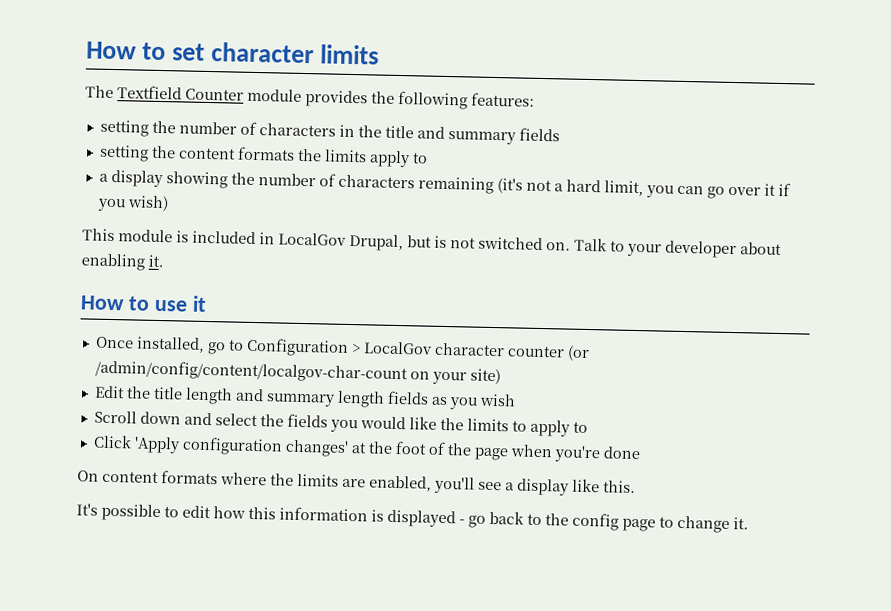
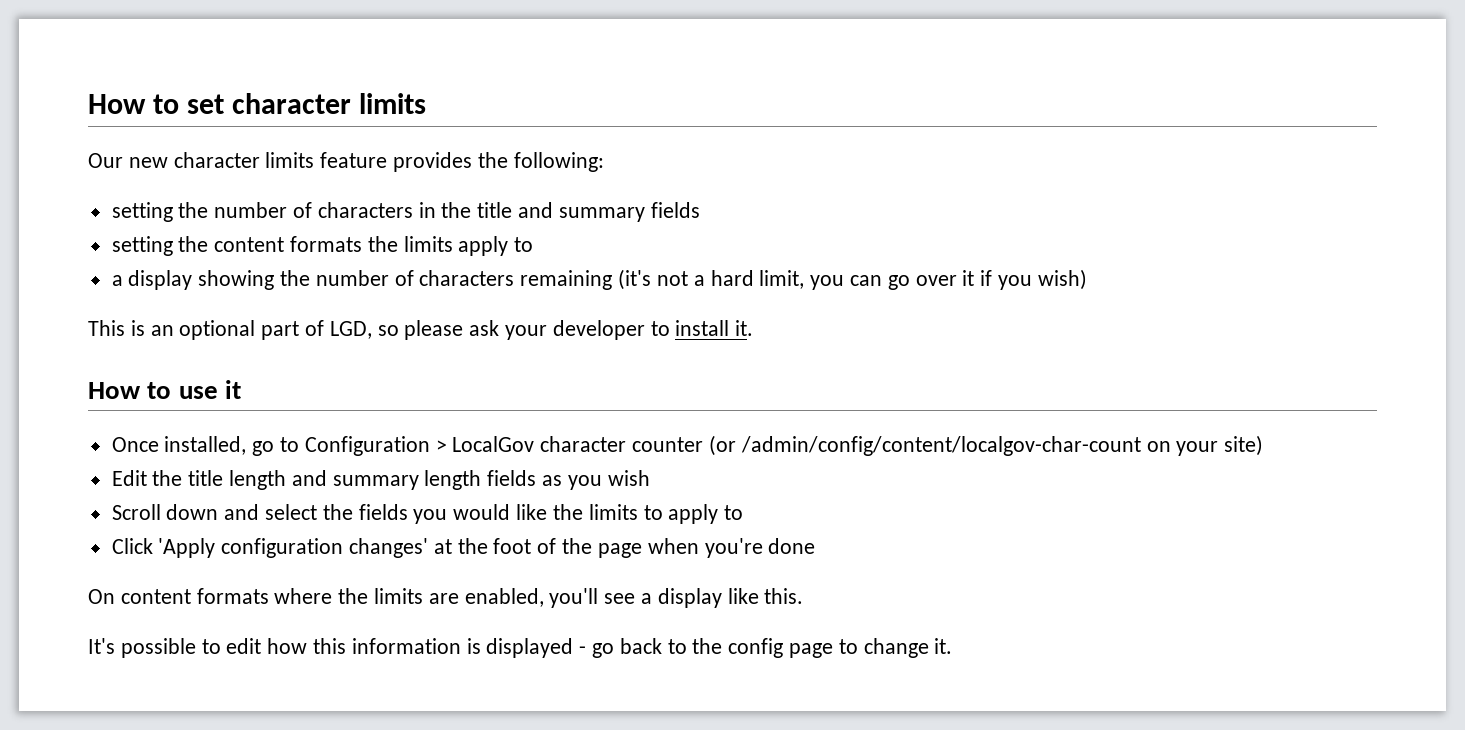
[85,85,535,110] The Textfield Counter module provides the following features: -> [88,152,604,172] Our new character limits feature provides the following:
[118,229,782,259] [81,253,145,271] module is included in LocalGov Drupal, but is not switched on. Talk to your developer about enabling -> [130,320,730,340] is an optional part of LGD, so please ask your developer to install

